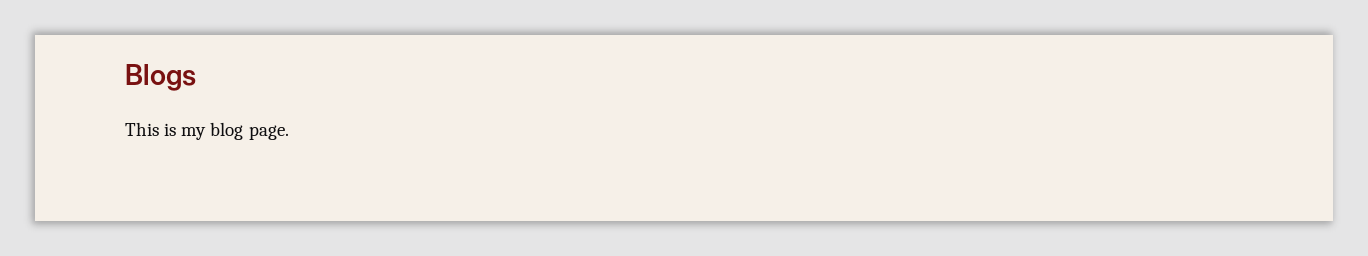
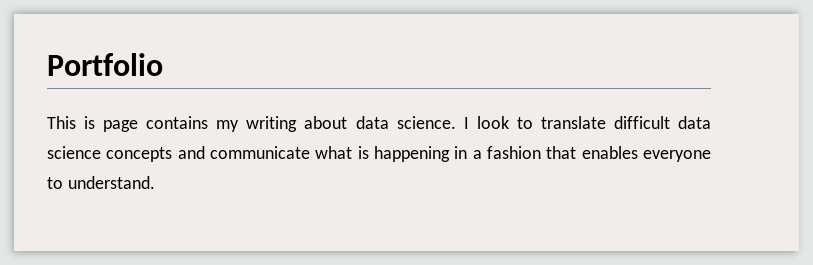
[125,64,196,91] Blogs -> [47,53,163,76] Portfolio
[181,122,289,140] my blog page. -> [103,116,711,132] [47,146,711,162] [47,176,155,189] page contains my writing about data science. I look to translate difficult data science concepts and communicate what is happening in a fashion that enables everyone to understand.

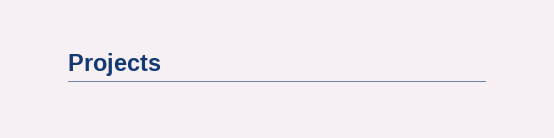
[47,53,163,76] [47,116,711,132] [47,146,711,162] [47,176,155,189] Portfolio // This is page contains my writing about data science. I look to translate difficult data science concepts and communicate what is happening in a fashion that enables everyone to understand. -> [68,53,161,76] Projects

